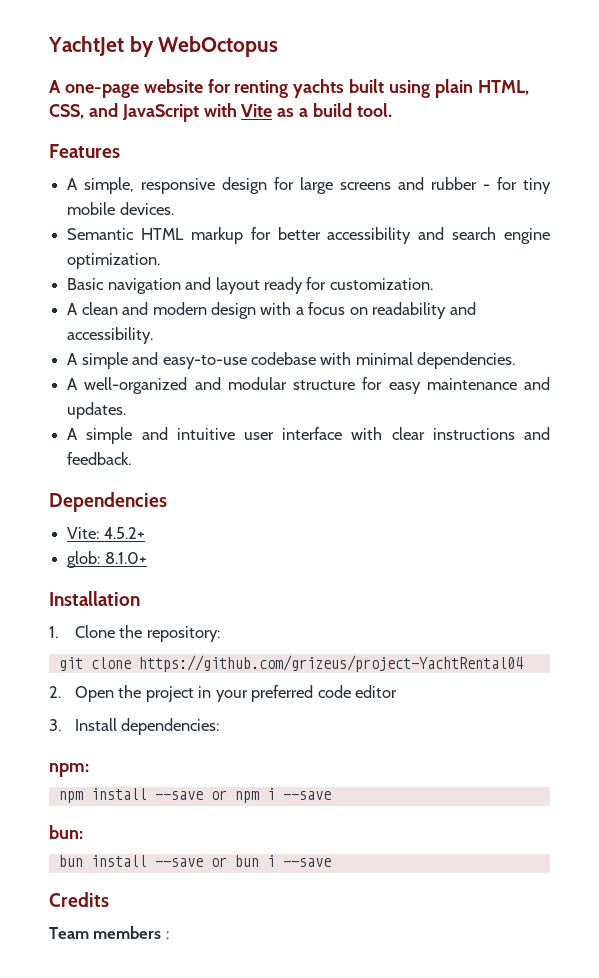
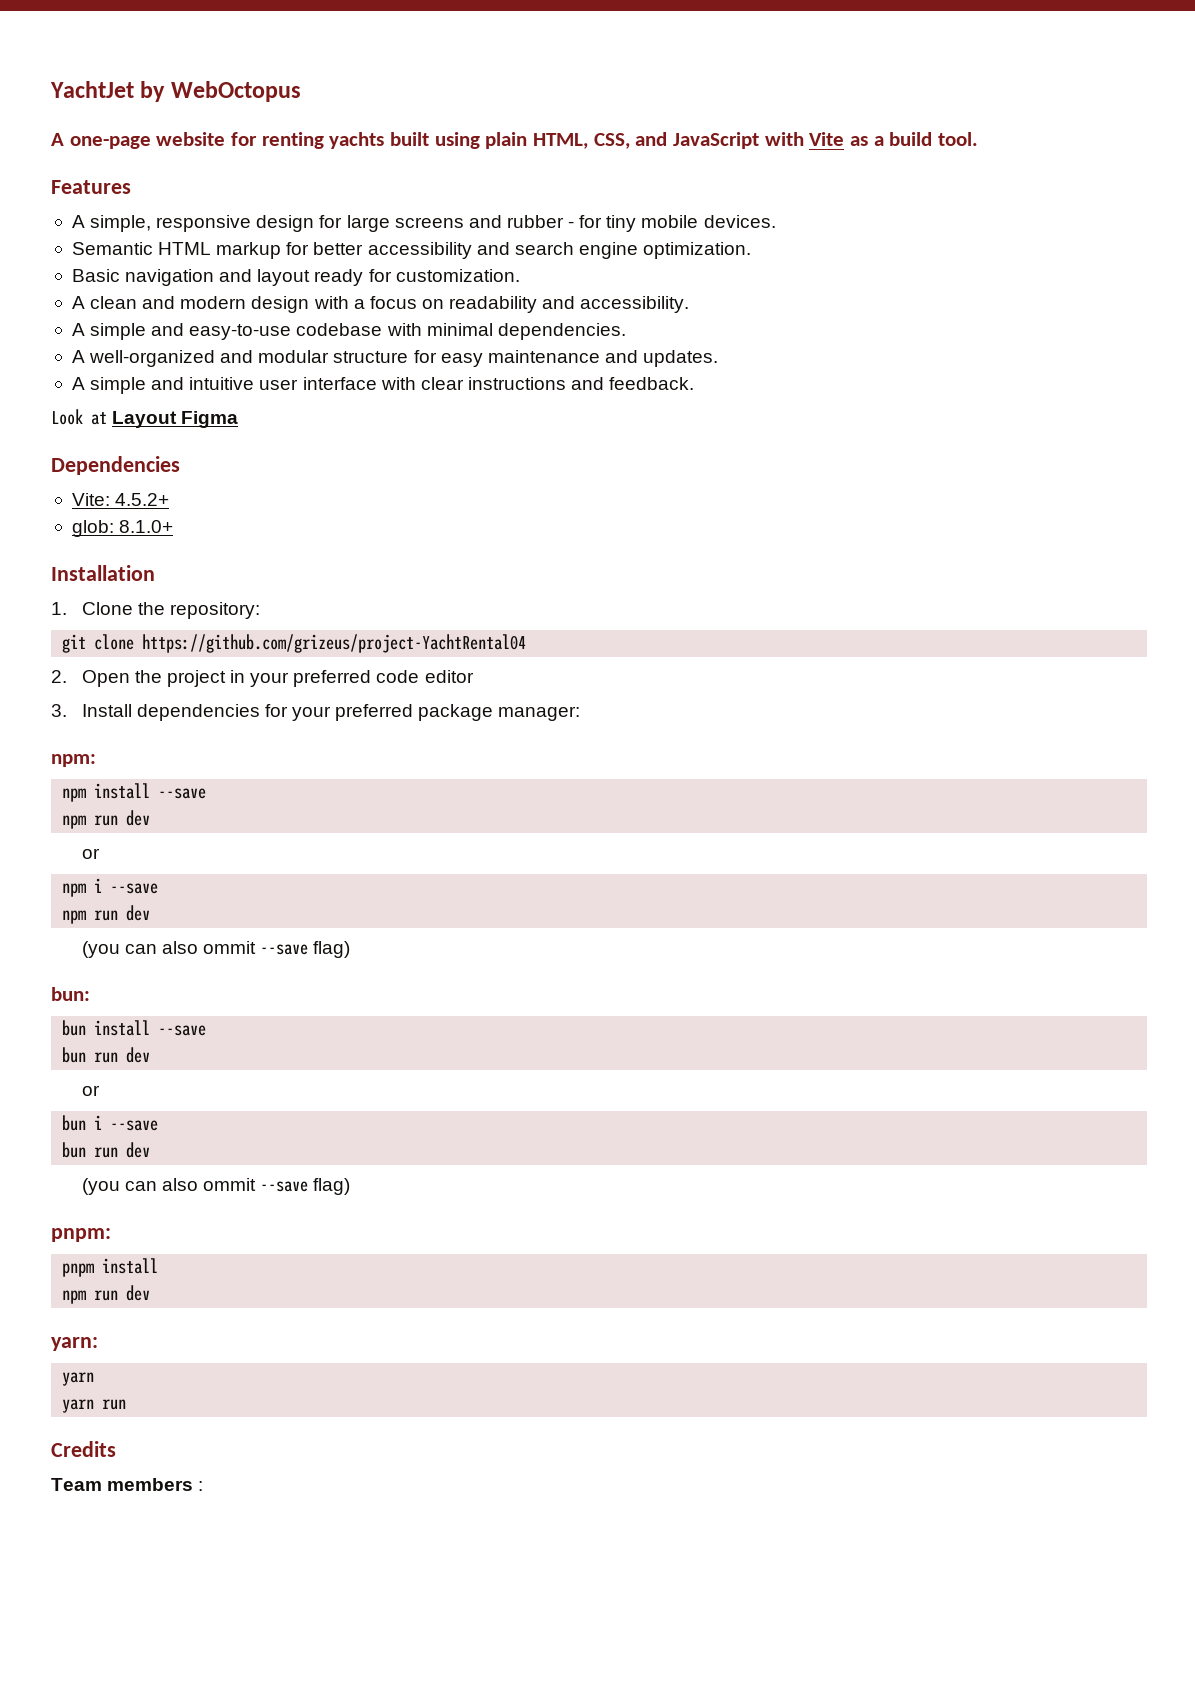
(132, 458) none -> [51,409,239,428] // Look at Layout Figma
[121,718,220,735] dependencies: -> [136,704,581,721] dependencies for your preferred package manager:
[210,790,227,800] or -> [62,810,151,829] [81,848,100,859] // npm run dev // or //
(331, 795) none -> [62,905,151,924] [81,941,351,958] // npm run dev // (you can also ommit --save flag)
[210,857,227,867] or -> [62,1047,151,1063] [81,1085,100,1096] // bun run dev // or //
(331, 862) none -> [62,1142,151,1158] [81,1178,351,1195] [51,1228,111,1242] [62,1258,159,1277] [62,1285,151,1304] [51,1337,98,1351] [62,1372,95,1386] [62,1399,127,1413] // bun run dev // (you can also ommit --save flag) // pnpm: // pnpm install // npm run dev // yarn: // yarn // yarn run

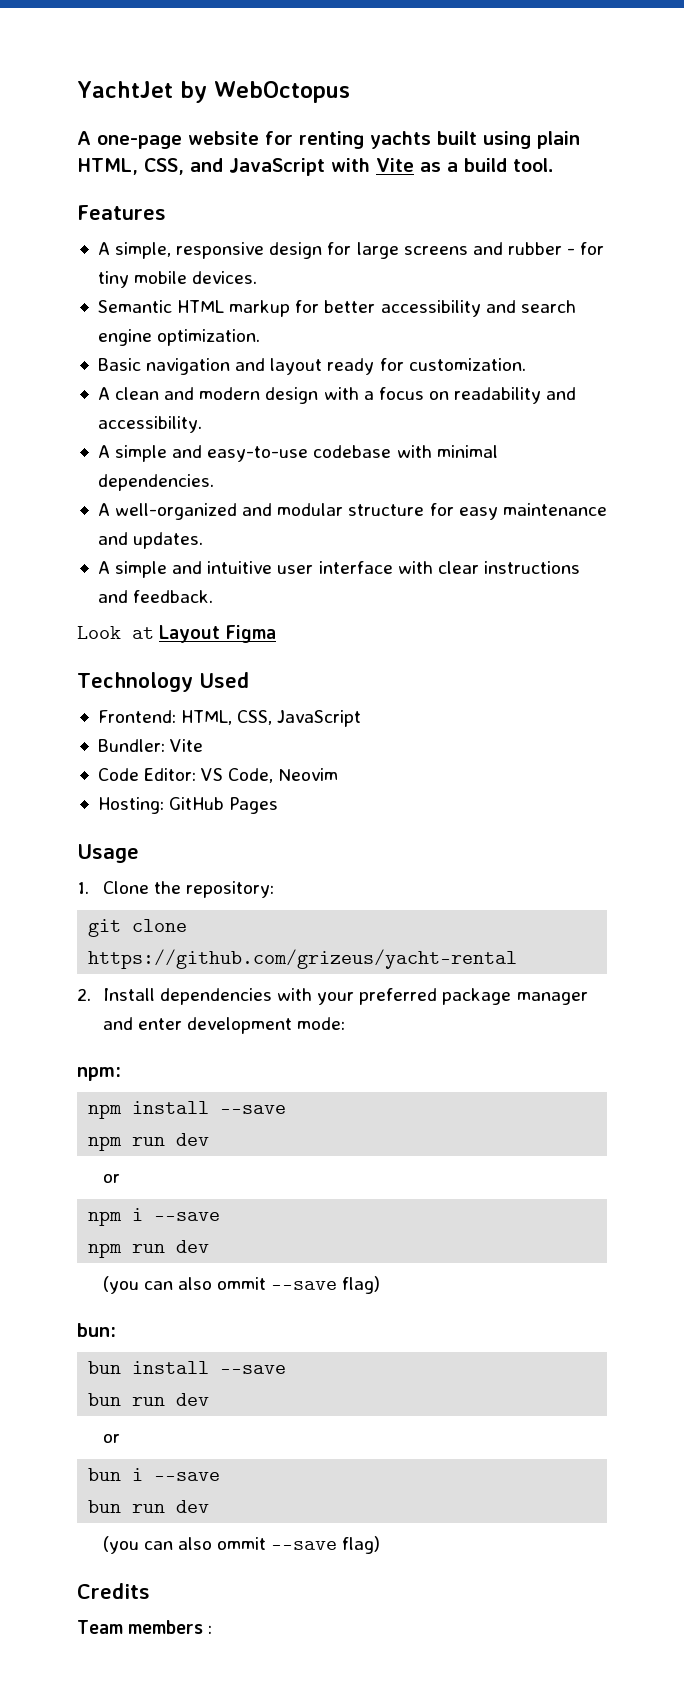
[51,456,180,475] [71,493,170,506] [71,520,174,537] [51,565,155,581] Dependencies // Vite: 4.5.2+ // glob: 8.1.0+ // Installation -> [77,672,249,692] [97,710,362,727] [97,739,204,752] [97,768,339,783] [97,797,279,814] [77,844,139,863] Technology Used // Frontend: HTML, CSS, JavaScript // Bundler: Vite // Code Editor: VS Code, Neovim // Hosting: GitHub Pages // Usage
[142,634,527,653] [51,670,474,687] [51,704,67,717] https://github.com/grizeus/project-YachtRental04 // 2. Open the project in your preferred code editor // 3. -> [88,949,518,969] [77,988,91,1001] https://github.com/grizeus/yacht-rental // 2.
[264,704,288,717] for -> [276,988,312,1001] with
[498,706,581,721] manager: -> [516,992,588,1005] [102,1017,346,1034] manager and enter development mode:
[51,1228,111,1242] [62,1258,159,1277] [62,1285,151,1304] [51,1337,98,1351] [62,1372,95,1386] [62,1399,127,1413] // pnpm: // pnpm install // npm run dev // yarn: // yarn // yarn run -> (381, 1545) none

